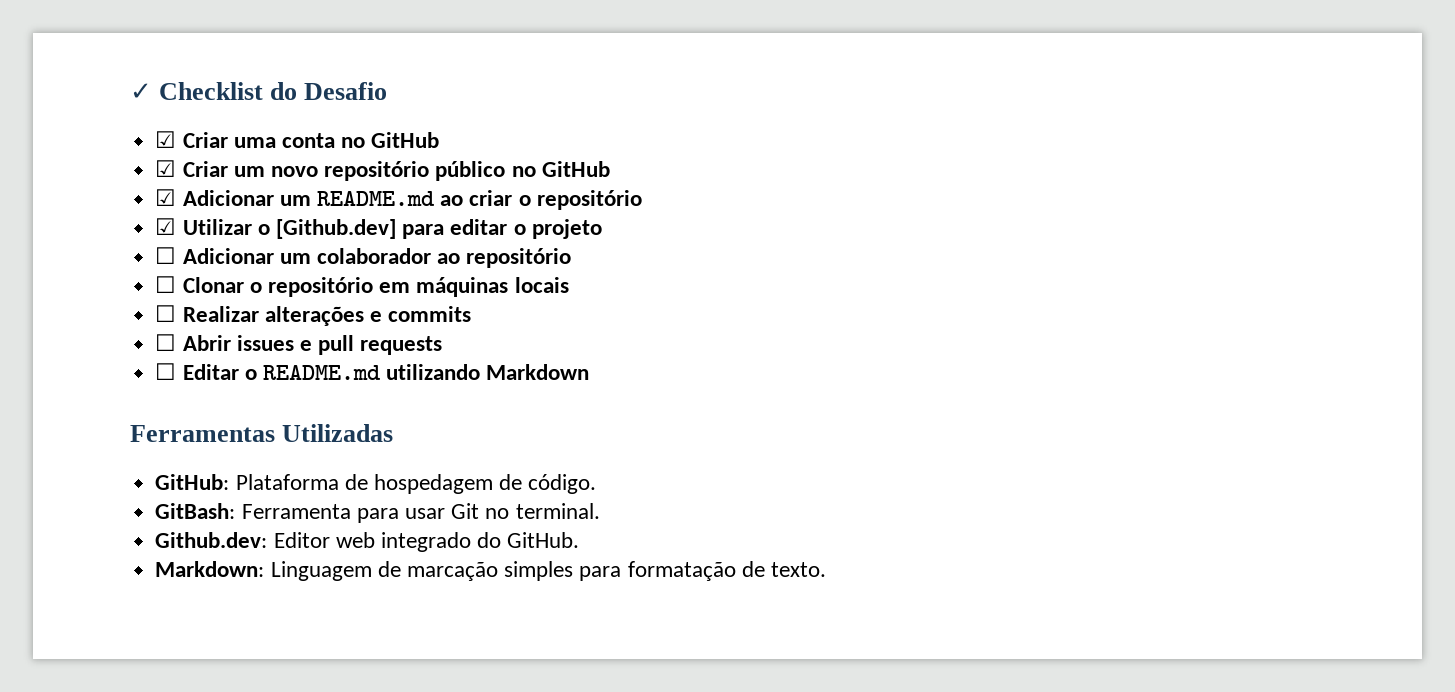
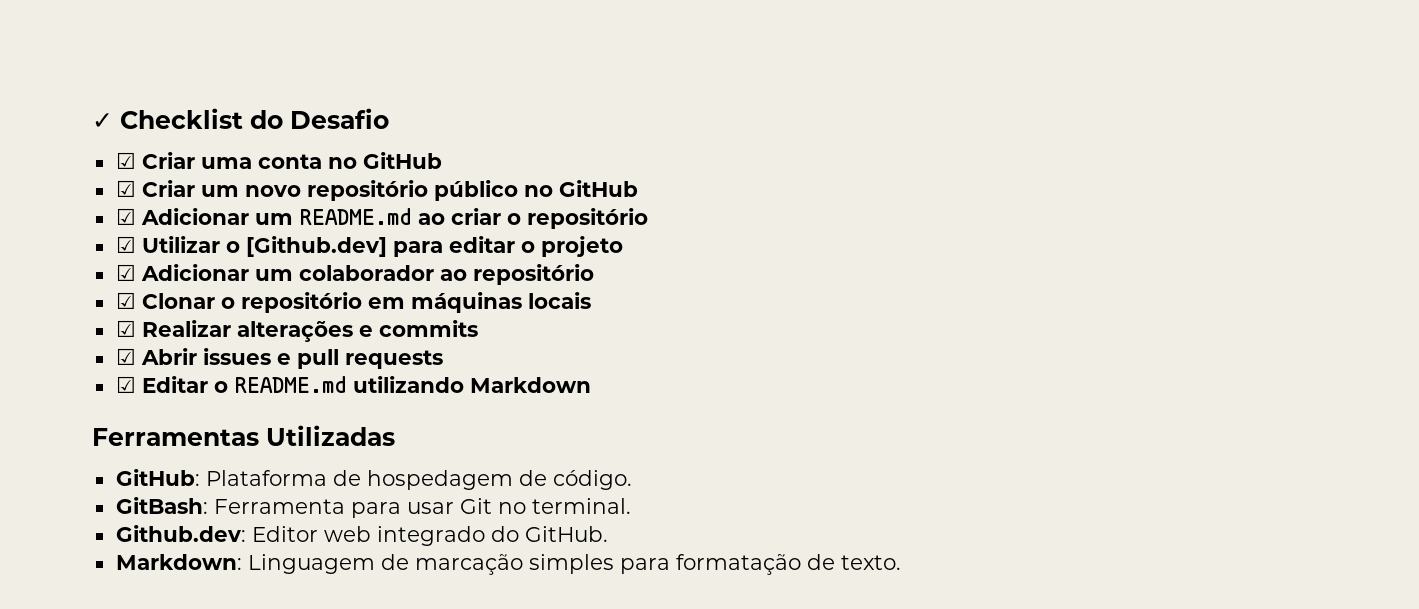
[155,247,177,264] ☐ -> [115,264,136,281] ☑
[155,276,177,293] ☐ -> [115,292,136,309] ☑
[155,305,177,322] ☐ -> [115,320,136,337] ☑
[155,334,177,351] ☐ -> [115,348,136,365] ☑
[155,363,177,380] ☐ -> [115,376,136,393] ☑

